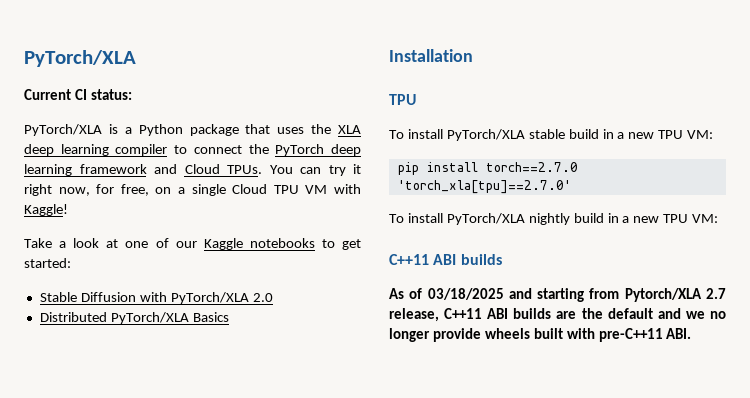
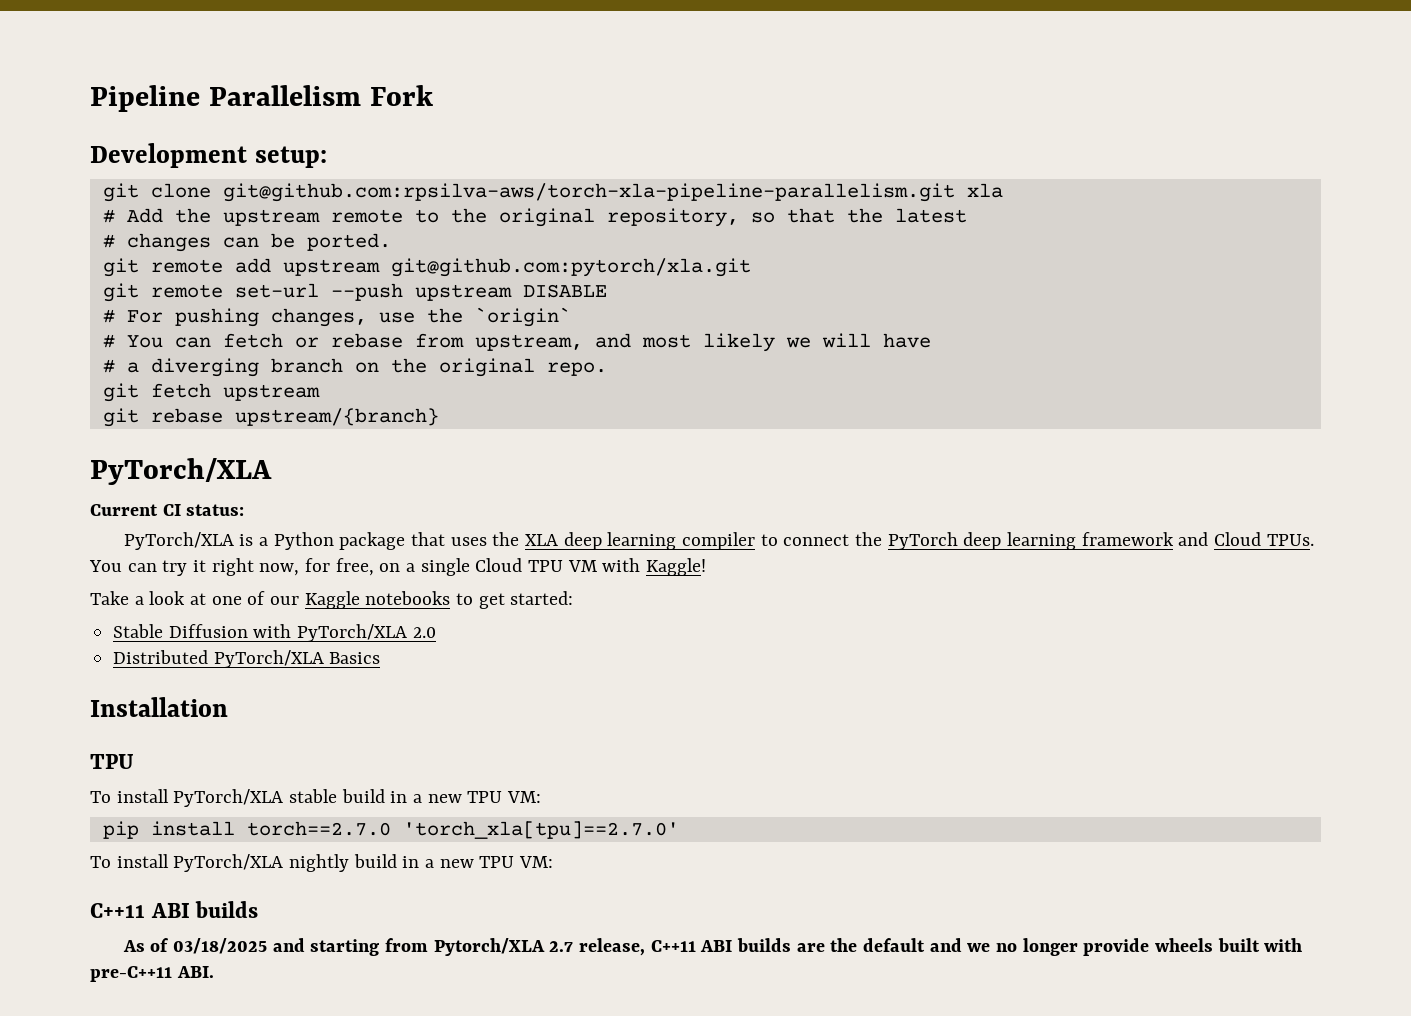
(24, 58) none -> [90,85,433,112] [90,143,327,168] [102,183,1003,202] [102,208,967,227] [102,233,391,252] [102,258,751,277] [102,283,607,302] [102,307,571,327] [102,333,931,352] [102,358,607,377] [102,383,320,402] [102,408,439,427] Pipeline Parallelism Fork // Development setup: // git clone git@github.com:rpsilva-aws/torch-xla-pipeline-parallelism.git xla // # Add the upstream remote to the original repository, so that the latest // # changes can be ported. // git remote add upstream git@github.com:pytorch/xla.git // git remote set-url --push upstream DISABLE // # For pushing changes, use the `origin` // # You can fetch or rebase from upstream, and most likely we will have // # a diverging branch on the original repo. // git fetch upstream // git rebase upstream/{branch} //

